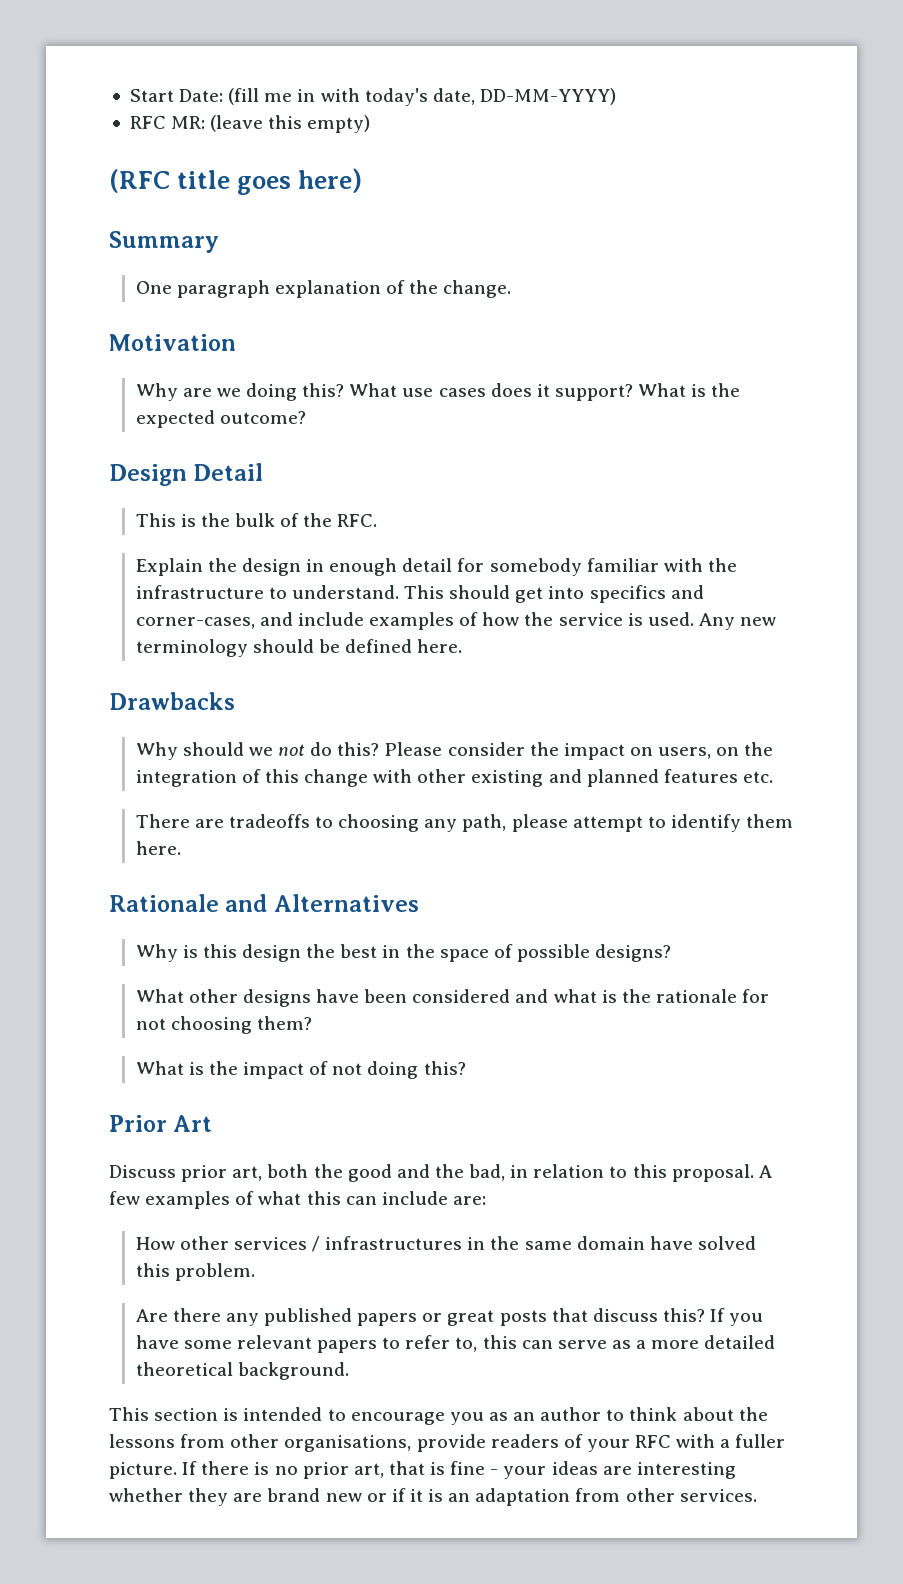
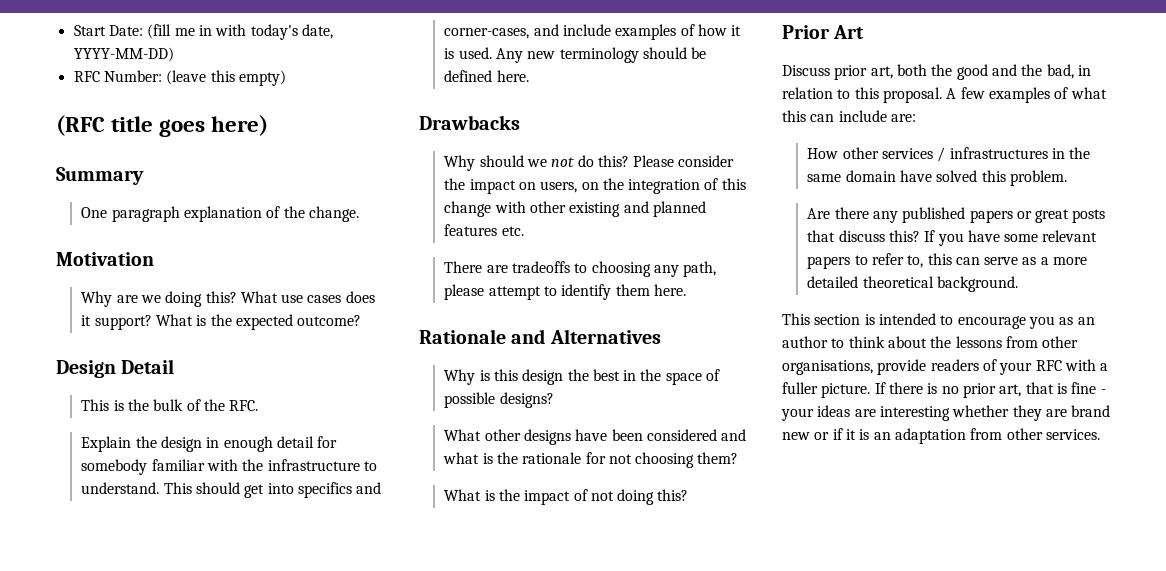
[479,88,616,105] [129,116,206,129] DD-MM-YYYY) // RFC MR: -> [73,47,174,62] [73,70,162,82] YYYY-MM-DD) // RFC Number:
[524,612,623,626] the service -> [731,25,742,36] it

